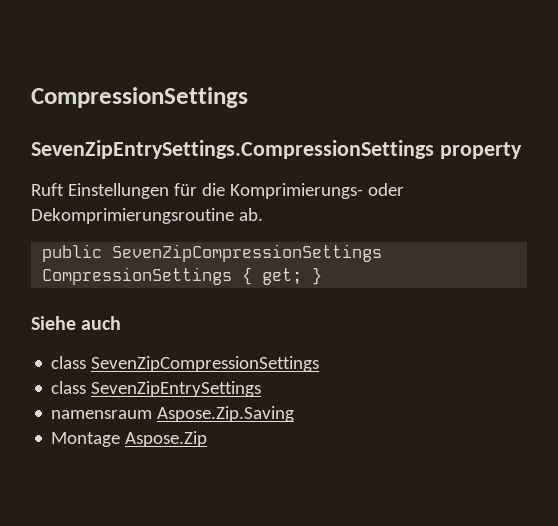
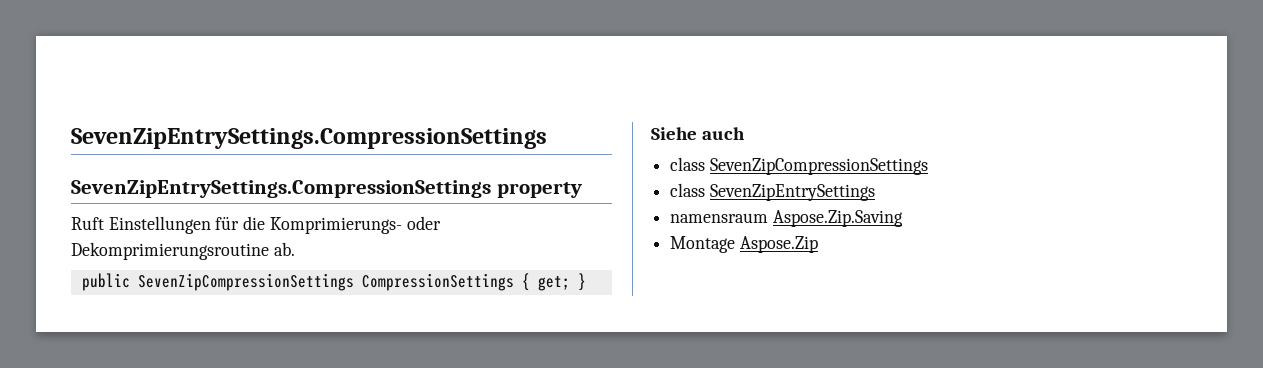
[31,87,248,108] CompressionSettings -> [71,128,547,149] SevenZipEntrySettings.CompressionSettings

